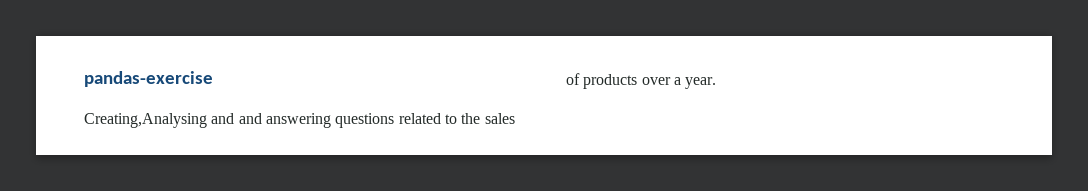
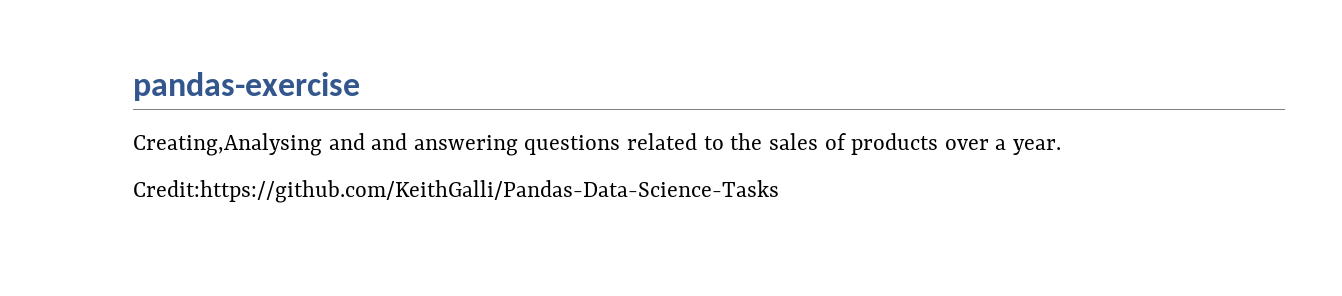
(717, 83) none -> [133,180,779,203] // Credit:https://github.com/KeithGalli/Pandas-Data-Science-Tasks

